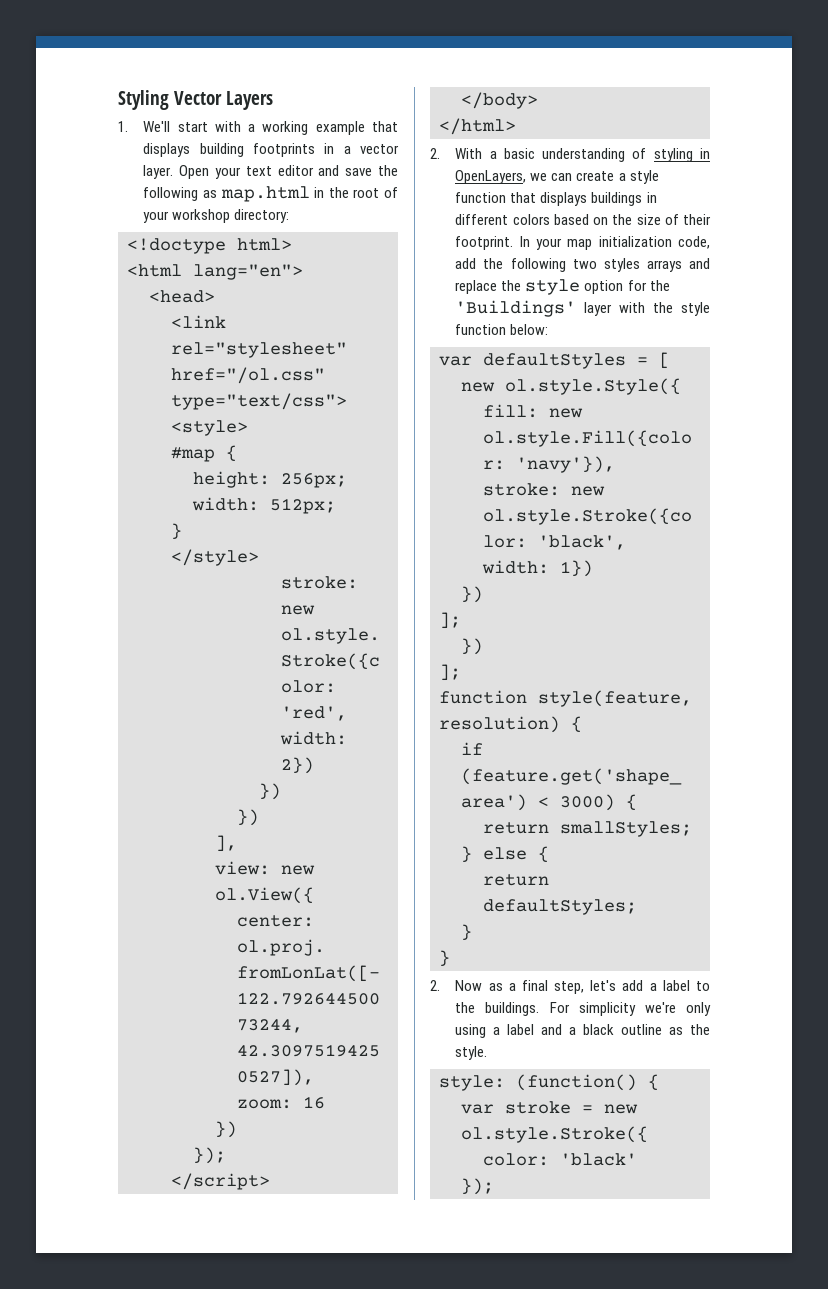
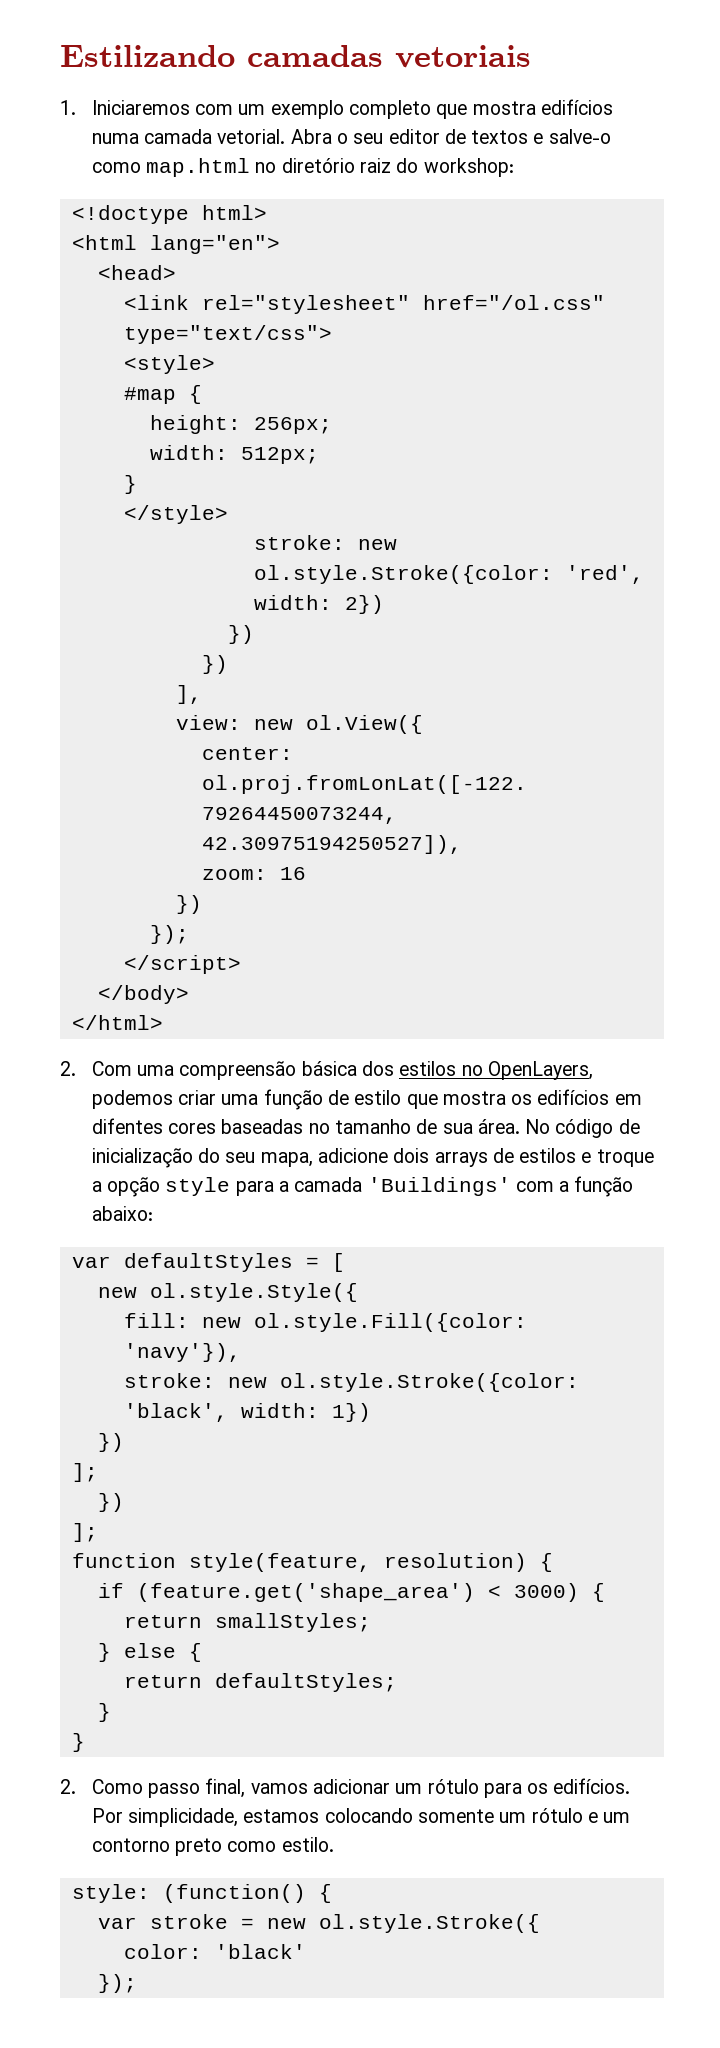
[118,90,274,110] [118,121,399,135] [143,143,399,157] [143,165,399,179] [143,186,398,202] [143,209,290,223] Styling Vector Layers // 1. We'll start with a working example that displays building footprints in a vector layer. Open your text editor and save the following as map.html in the root of your workshop directory: -> [60,45,531,68] [60,99,613,119] [91,129,611,144] [91,158,514,177] Estilizando camadas vetoriais // 1. Iniciaremos com um exemplo completo que mostra edifícios numa camada vetorial. Abra o seu editor de textos e salve-o como map.html no diretório raiz do workshop:
[455,148,710,162] [455,170,659,184] [455,192,657,206] [455,214,711,225] [455,236,710,250] [455,258,710,272] [455,279,670,295] [455,300,710,317] [455,324,549,335] With a basic understanding of styling in OpenLayers, we can create a style function that displays buildings in different colors based on the size of their footprint. In your map initialization code, add the following two styles arrays and replace the style option for the 'Buildings' layer with the style function below: -> [91,1061,593,1080] [91,1089,642,1110] [91,1118,640,1138] [91,1148,654,1168] [91,1176,634,1197] [91,1206,153,1221] Com uma compreensão básica dos estilos no OpenLayers, podemos criar uma função de estilo que mostra os edifícios em difentes cores baseadas no tamanho de sua área. No código de inicialização do seu mapa, adicione dois arrays de estilos e troque a opção style para a camada 'Buildings' com a função abaixo:
[455,980,711,994] [455,1002,711,1016] [455,1024,710,1038] [455,1046,488,1060] Now as a final step, let's add a label to the buildings. For simplicity we're only using a label and a black outline as the style. -> [91,1778,631,1798] [91,1808,631,1827] [91,1837,334,1856] Como passo final, vamos adicionar um rótulo para os edifícios. Por simplicidade, estamos colocando somente um rótulo e um contorno preto como estilo.

